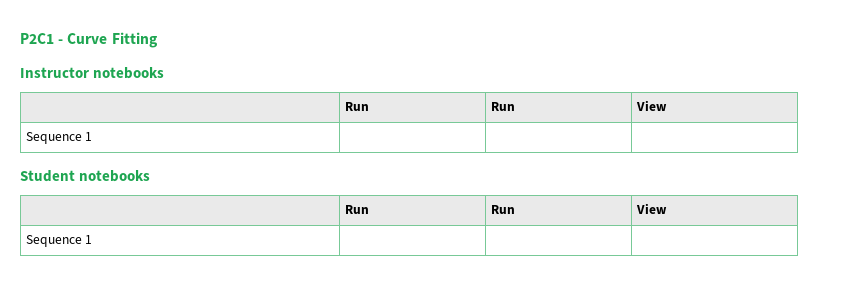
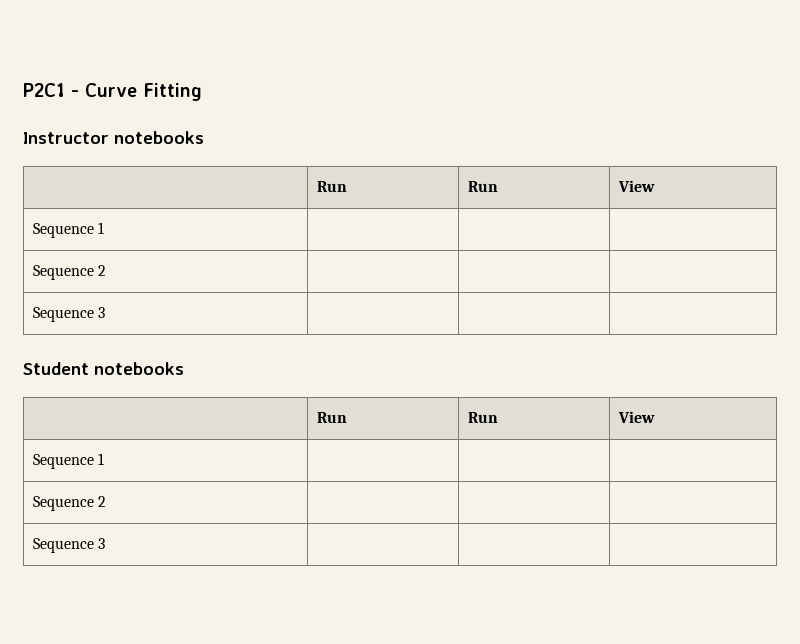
(93, 136) none -> [32,265,107,280] [32,307,106,322] // Sequence 2 | | | // Sequence 3 | | |
(93, 239) none -> [32,496,107,511] [32,538,106,553] // Sequence 2 | | | // Sequence 3 | | |

